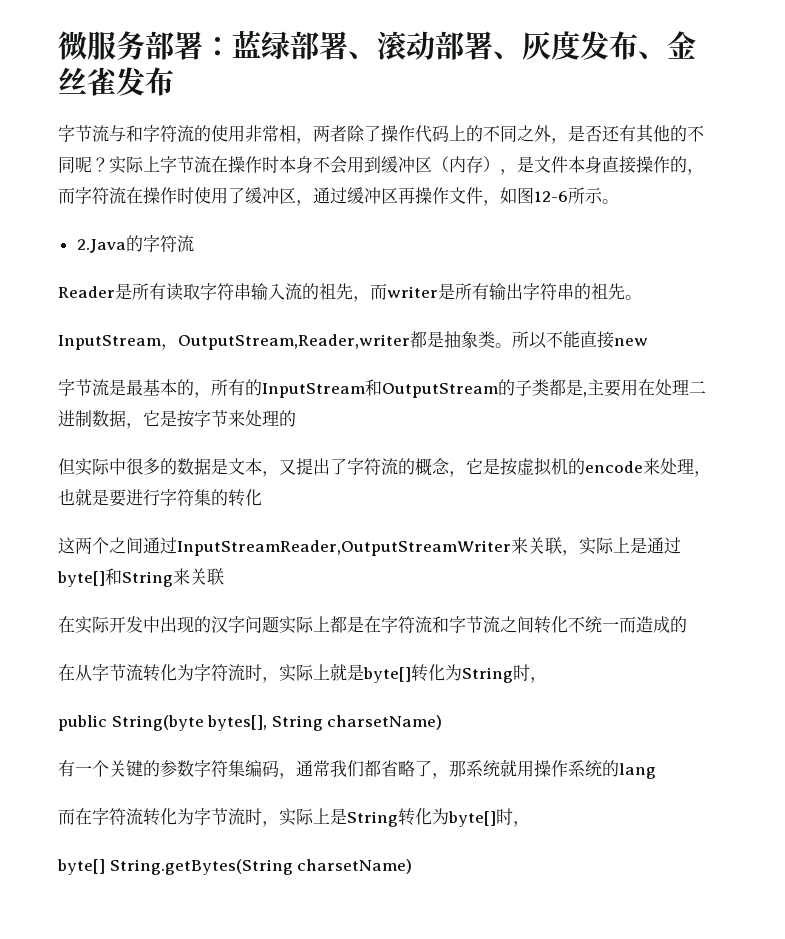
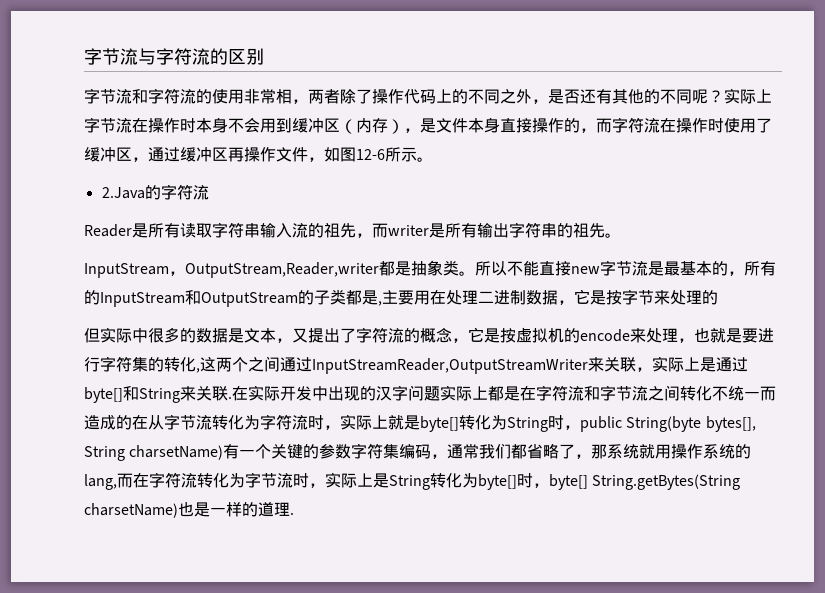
[58,30,696,60] [58,67,174,96] [58,125,126,142] 微服务部署：蓝绿部署、滚动部署、灰度发布、金丝雀发布 // 字节流与 -> [84,48,264,65] [84,88,132,104] 字节流与字符流的区别 // 字节流
(648, 342) // -> (600, 270) none
(262, 497) // -> [196,368,200,373] ,
(224, 576) // -> [228,396,232,399] .
(687, 624) // -> (132, 422) none
(547, 680) // -> (580, 427) none
(443, 722) // -> (224, 452) none
[619,763,656,779] lang // -> [84,474,117,490] lang,
(530, 824) // -> (549, 485) none
(413, 866) none -> [178,502,294,517] 也是一样的道理.

